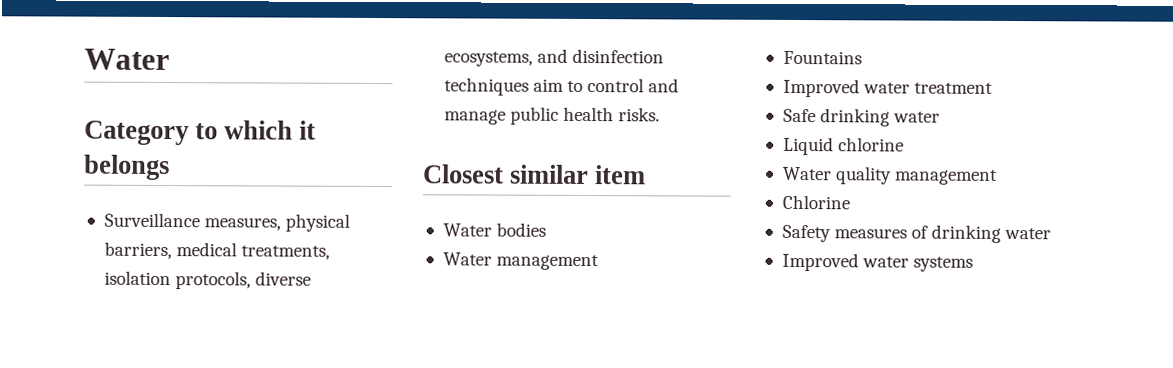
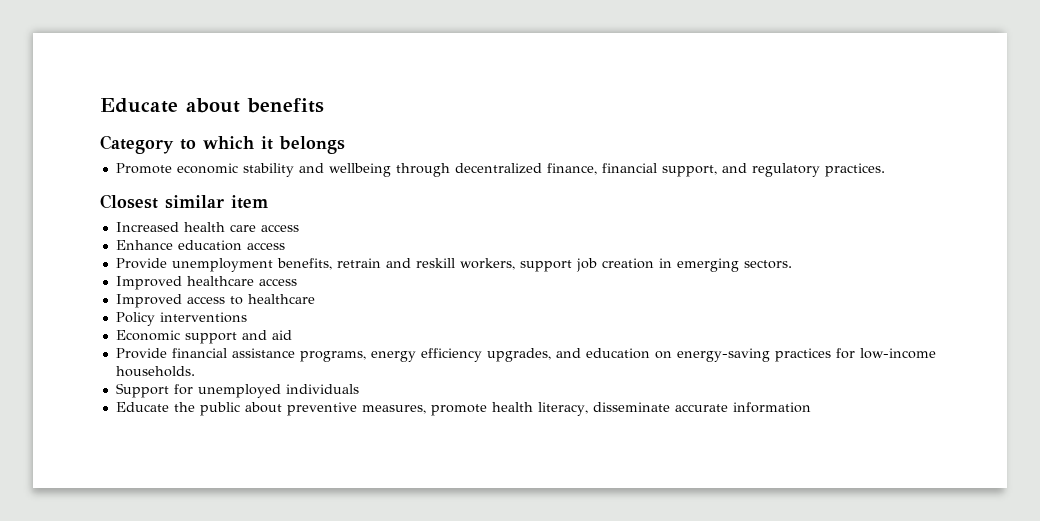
[84,48,170,71] Water -> [100,98,324,113] Educate about benefits
[103,212,351,232] [103,241,331,260] [103,270,312,290] [443,48,665,67] [443,77,680,96] [443,106,661,125] [423,164,647,185] [442,222,547,237] [442,252,600,271] [782,50,862,65] [782,78,994,98] [782,108,941,127] [782,136,905,156] [782,166,999,185] [781,194,850,210] [781,224,1052,243] [781,252,974,272] Surveillance measures, physical barriers, medical treatments, isolation protocols, diverse ecosystems, and disinfection techniques aim to control and manage public health risks. // Closest similar item // Water bodies // Water management // Fountains // Improved water treatment // Safe drinking water // Liquid chlorine // Water quality management // Chlorine // Safety measures of drinking water // Improved water systems -> [115,163,885,177] [100,194,268,209] [115,222,299,232] [115,240,285,251] [115,258,792,272] [115,276,297,290] [115,294,315,308] [115,312,247,326] [115,330,292,344] [115,348,936,362] [115,366,195,377] [115,383,359,398] [115,402,811,416] Promote economic stability and wellbeing through decentralized finance, financial support, and regulatory practices. // Closest similar item // Increased health care access // Enhance education access // Provide unemployment benefits, retrain and reskill workers, support job creation in emerging sectors. // Improved healthcare access // Improved access to healthcare // Policy interventions // Economic support and aid // Provide financial assistance programs, energy efficiency upgrades, and education on energy-saving practices for low-income households. // Support for unemployed individuals // Educate the public about preventive measures, promote health literacy, disseminate accurate information

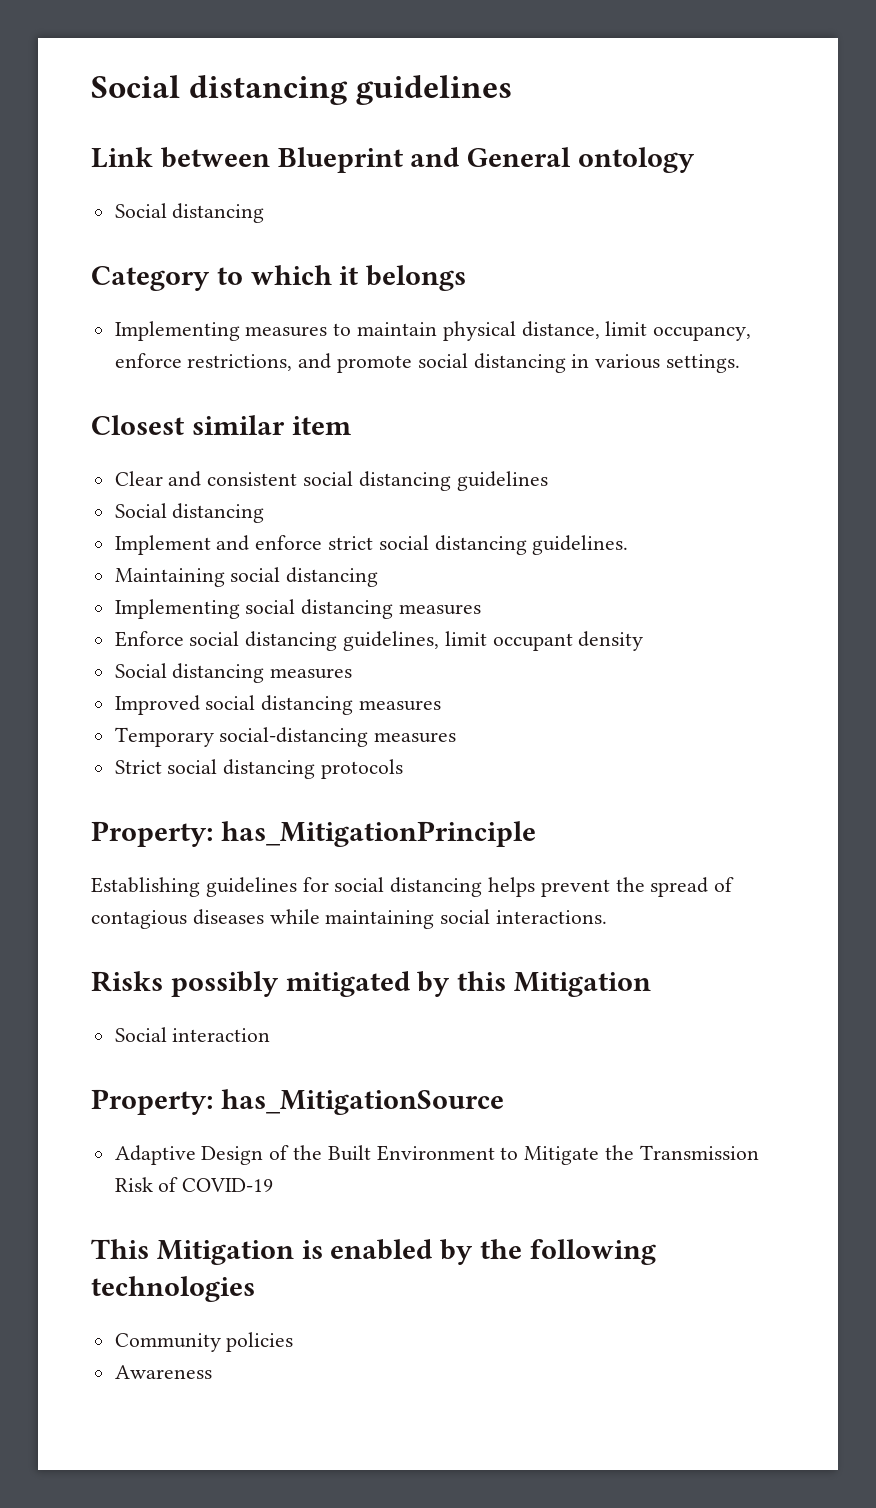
[100,98,324,113] Educate about benefits -> [91,75,513,105] [91,147,696,173] [114,203,265,223] Social distancing guidelines // Link between Blueprint and General ontology // Social distancing
[115,163,885,177] [100,194,268,209] [115,222,299,232] [115,240,285,251] [115,258,792,272] [115,276,297,290] [115,294,315,308] [115,312,247,326] [115,330,292,344] [115,348,936,362] [115,366,195,377] [115,383,359,398] [115,402,811,416] Promote economic stability and wellbeing through decentralized finance, financial support, and regulatory practices. // Closest similar item // Increased health care access // Enhance education access // Provide unemployment benefits, retrain and reskill workers, support job creation in emerging sectors. // Improved healthcare access // Improved access to healthcare // Policy interventions // Economic support and aid // Provide financial assistance programs, energy efficiency upgrades, and education on energy-saving practices for low-income households. // Support for unemployed individuals // Educate the public about preventive measures, promote health literacy, disseminate accurate information -> [114,321,752,341] [114,353,741,373] [91,415,351,435] [114,471,548,491] [114,503,265,523] [114,535,629,555] [114,567,379,587] [114,599,482,619] [114,631,644,651] [114,663,353,683] [114,695,442,715] [114,727,457,747] [114,759,404,779] [91,821,536,847] [91,877,735,897] [91,909,608,929] [91,971,652,997] [114,1027,271,1042] [91,1089,504,1115] [114,1145,759,1165] [114,1177,274,1192] [91,1239,656,1265] [91,1276,255,1302] [114,1332,294,1352] [114,1365,212,1379] Implementing measures to maintain physical distance, limit occupancy, enforce restrictions, and promote social distancing in various settings. // Closest similar item // Clear and consistent social distancing guidelines // Social distancing // Implement and enforce strict social distancing guidelines. // Maintaining social distancing // Implementing social distancing measures // Enforce social distancing guidelines, limit occupant density // Social distancing measures // Improved social distancing measures // Temporary social-distancing measures // Strict social distancing protocols // Property: has_MitigationPrinciple // Establishing guidelines for social distancing helps prevent the spread of contagious diseases while maintaining social interactions. // Risks possibly mitigated by this Mitigation // Social interaction // Property: has_MitigationSource // Adaptive Design of the Built Environment to Mitigate the Transmission Risk of COVID-19 // This Mitigation is enabled by the following technologies // Community policies // Awareness

